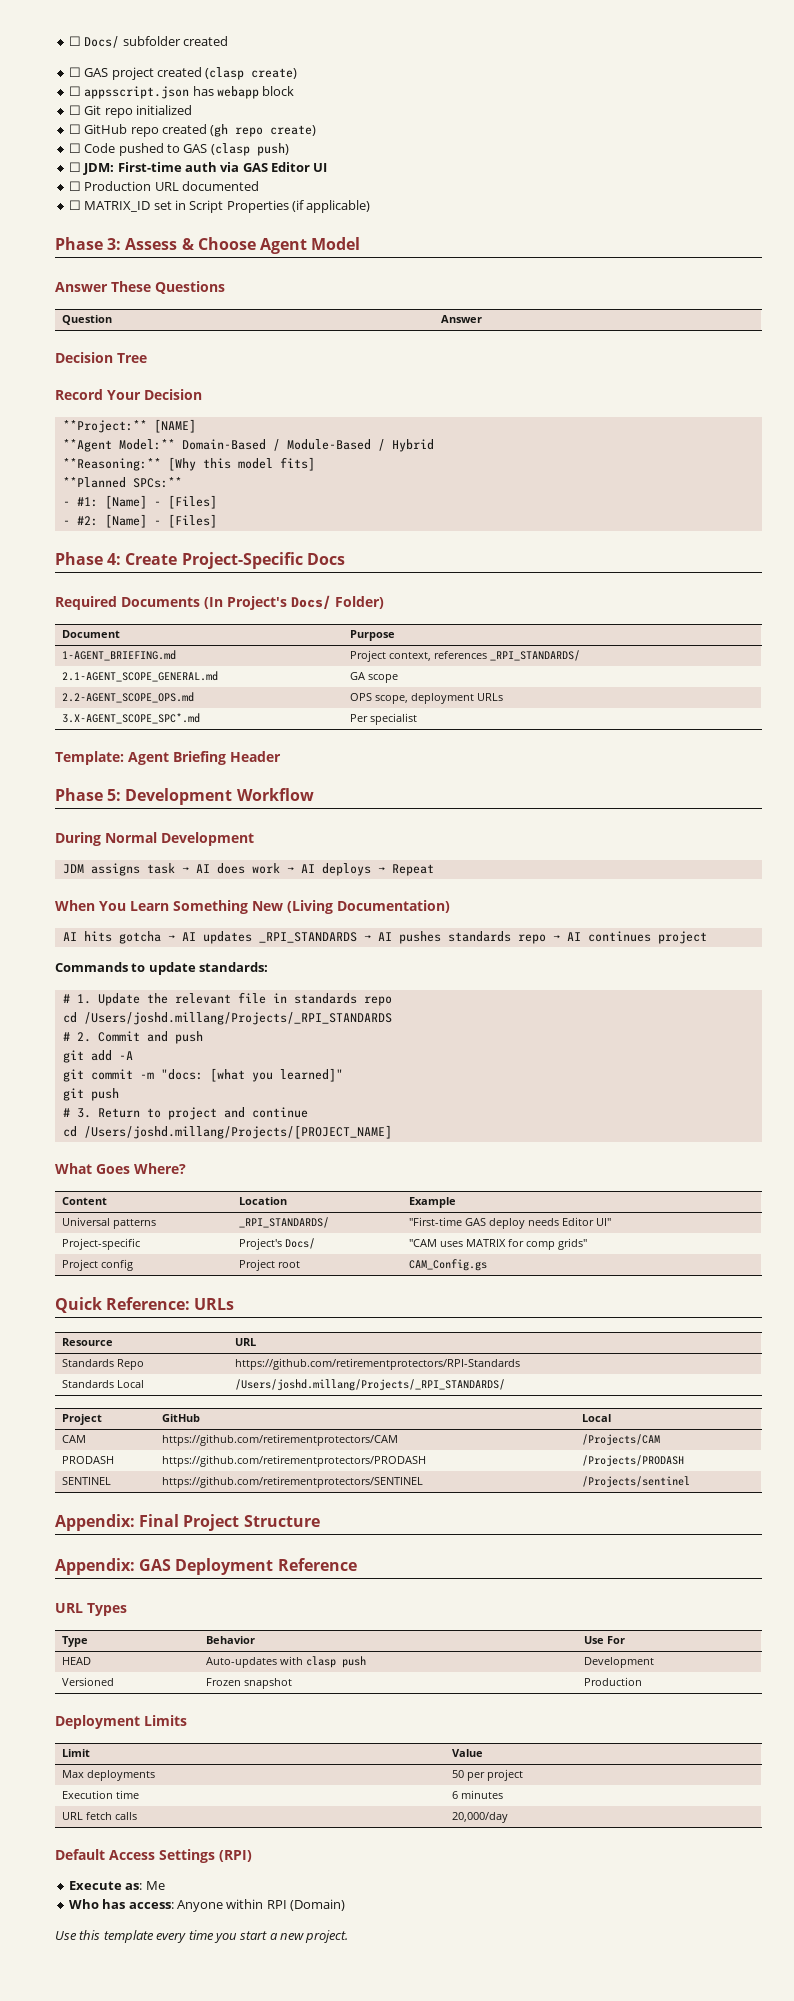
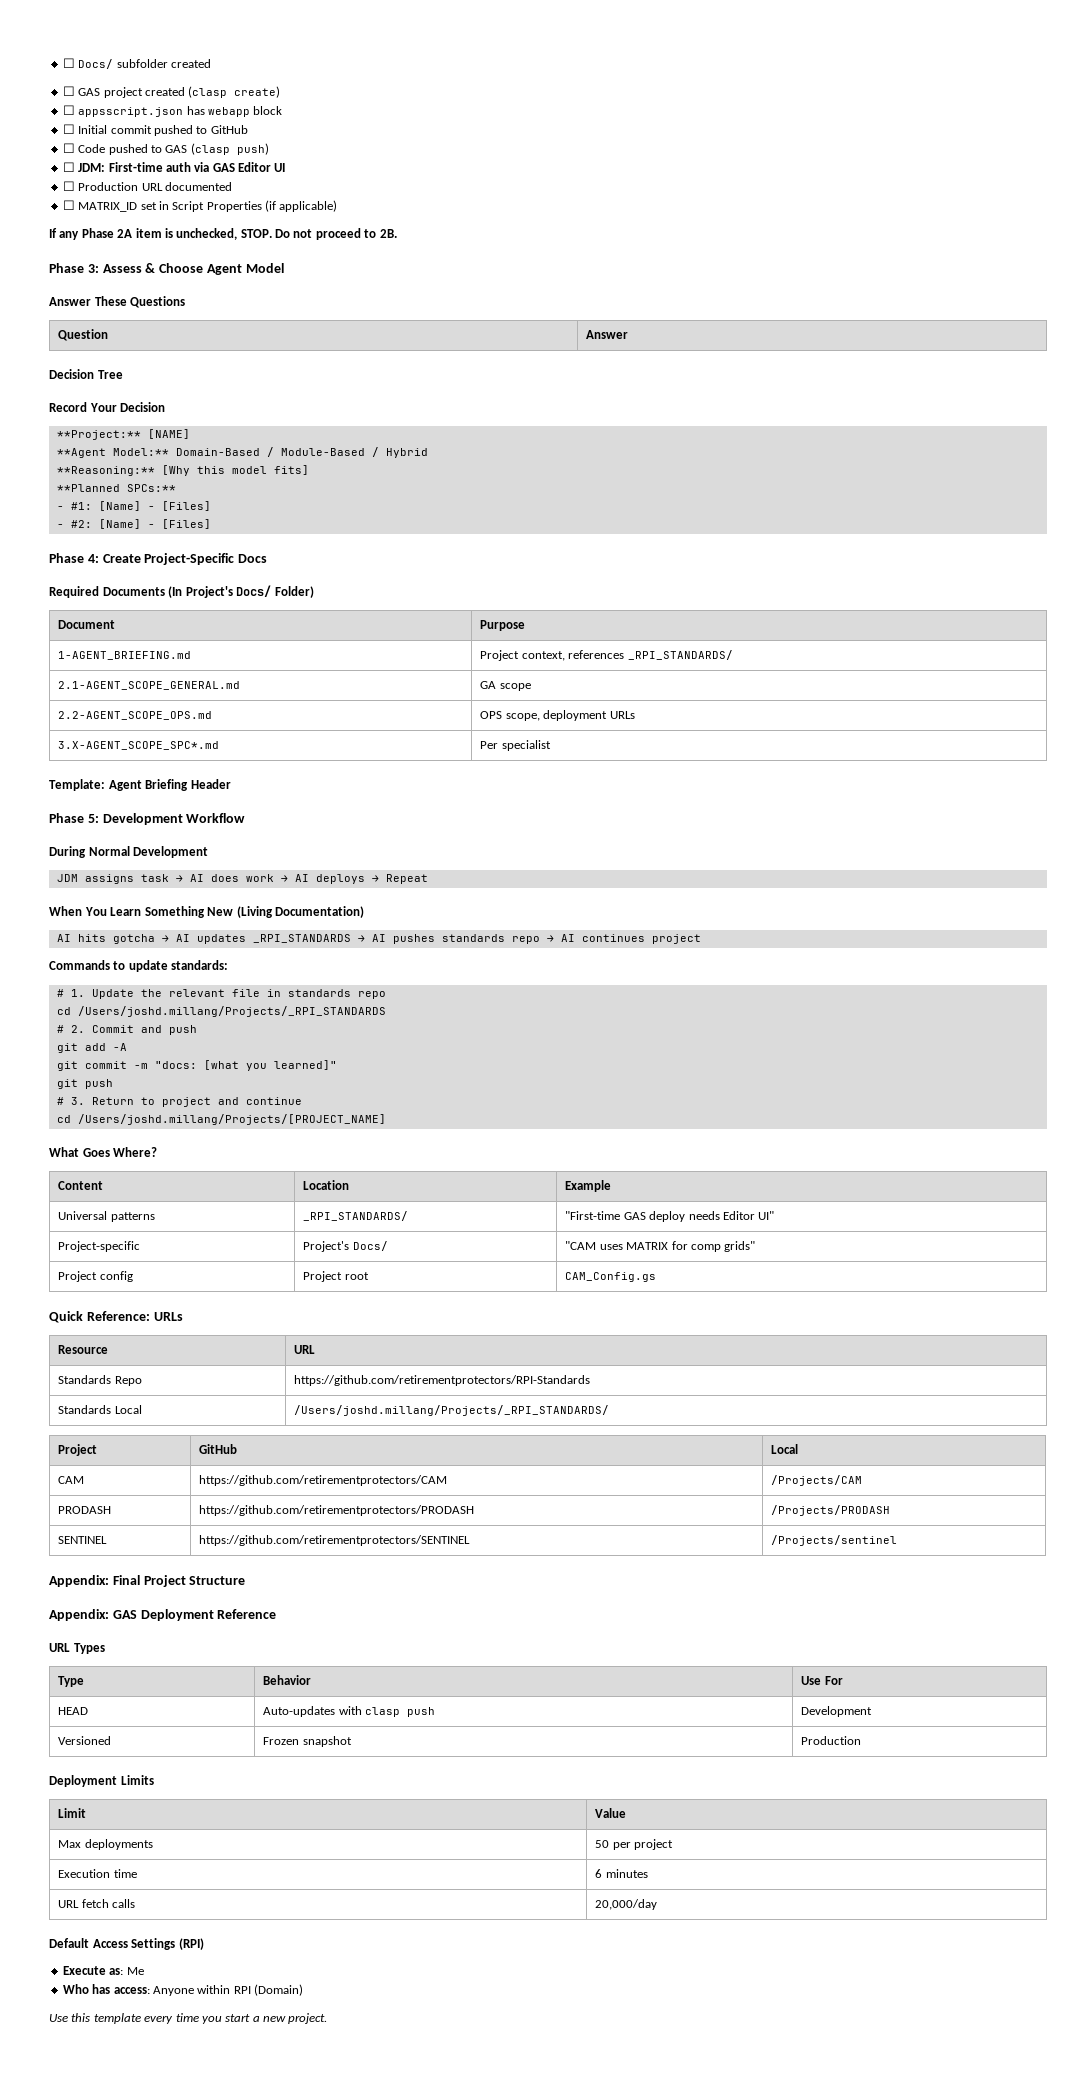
[84,105,192,118] [68,124,317,137] Git repo initialized // ☐ GitHub repo created (gh repo create) -> [78,125,248,136] Initial commit pushed to GitHub
(371, 206) none -> [49,228,397,240] // If any Phase 2A item is unchecked, STOP. Do not proceed to 2B.

